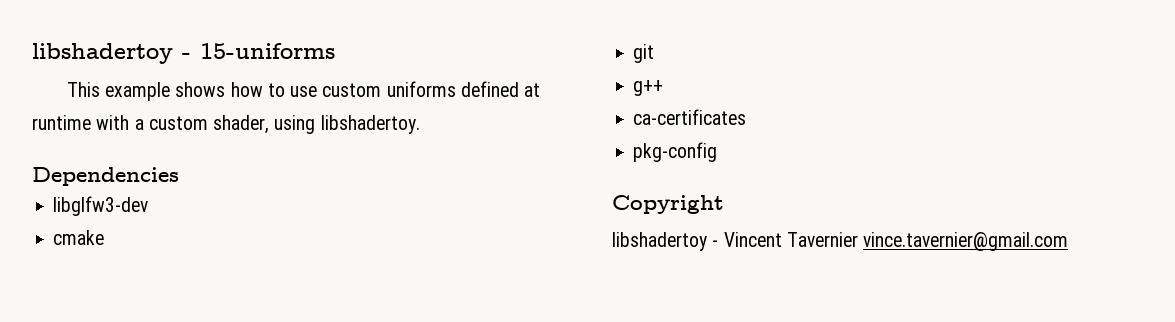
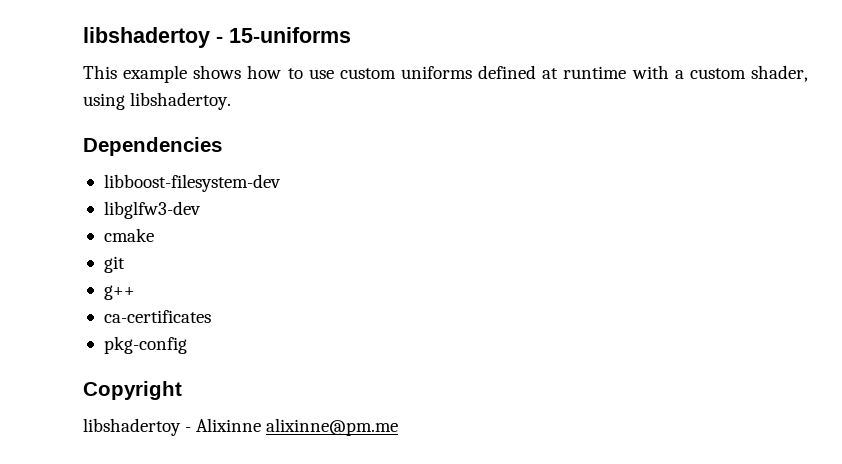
(179, 176) none -> [103,174,281,192] // libboost-filesystem-dev
[723,232,1069,251] Vincent Tavernier vince.tavernier@gmail.com -> [196,418,399,436] Alixinne alixinne@pm.me

